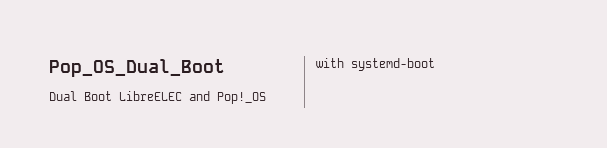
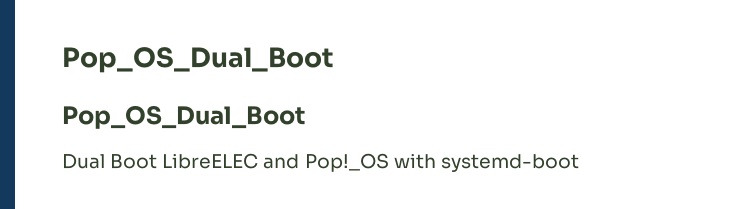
[49,59,225,77] Pop_OS_Dual_Boot -> [62,47,334,73] [62,105,305,129] Pop_OS_Dual_Boot // Pop_OS_Dual_Boot

